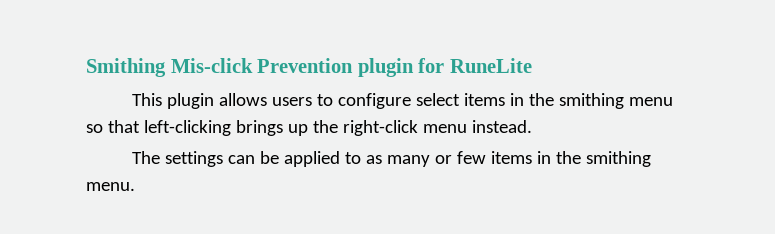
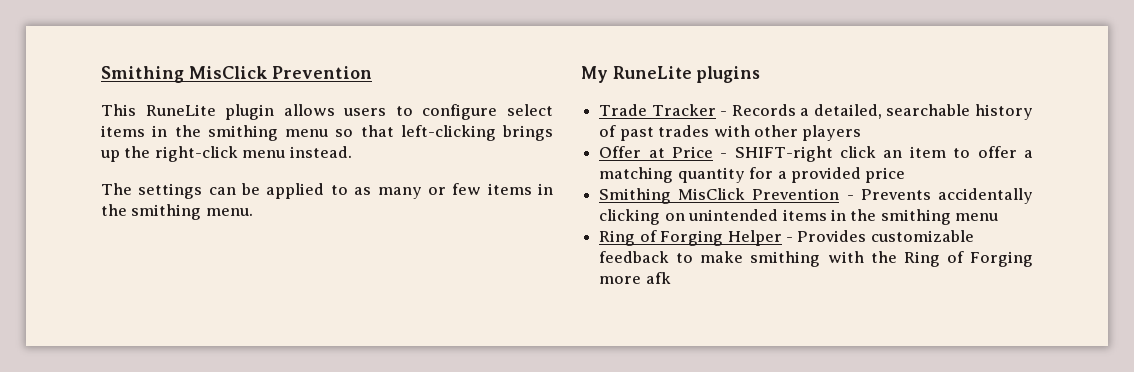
[86,58,532,77] Smithing Mis-click Prevention plugin for RuneLite -> [101,66,372,83] Smithing MisClick Prevention
(162, 99) none -> [145,104,216,116] RuneLite
(135, 186) none -> [581,66,761,83] [599,104,1033,120] [599,125,862,141] [599,146,1033,162] [599,167,906,183] [599,188,1033,204] [599,209,999,225] [599,230,974,246] [599,251,1033,267] [599,272,671,284] // My RuneLite plugins // Trade Tracker - Records a detailed, searchable history of past trades with other players // Offer at Price - SHIFT-right click an item to offer a matching quantity for a provided price // Smithing MisClick Prevention - Prevents accidentally clicking on unintended items in the smithing menu // Ring of Forging Helper - Provides customizable feedback to make smithing with the Ring of Forging more afk

